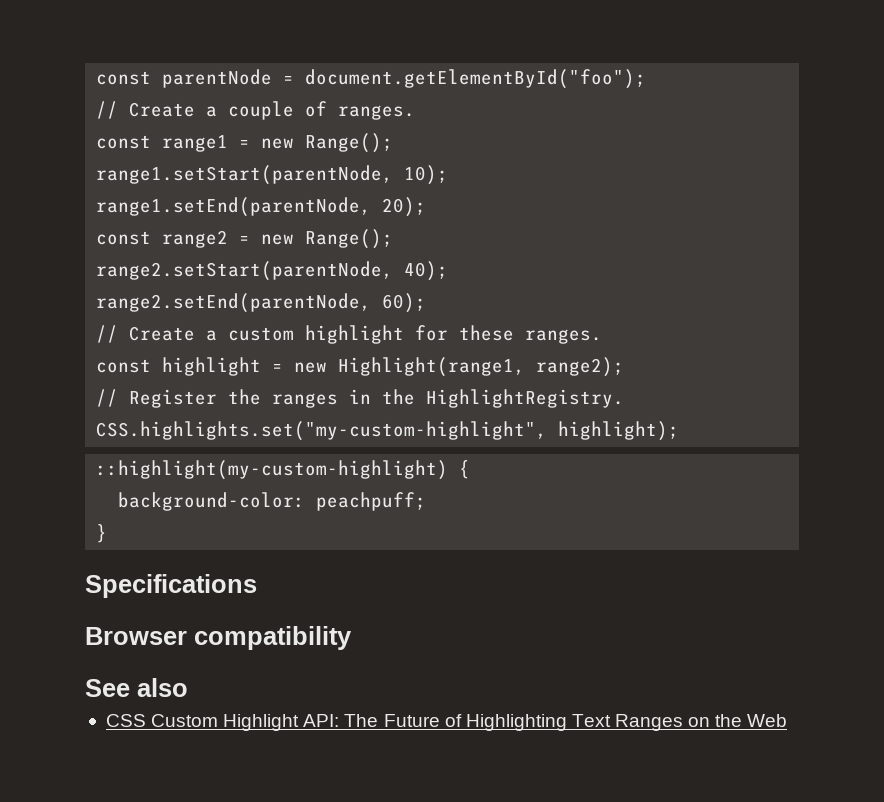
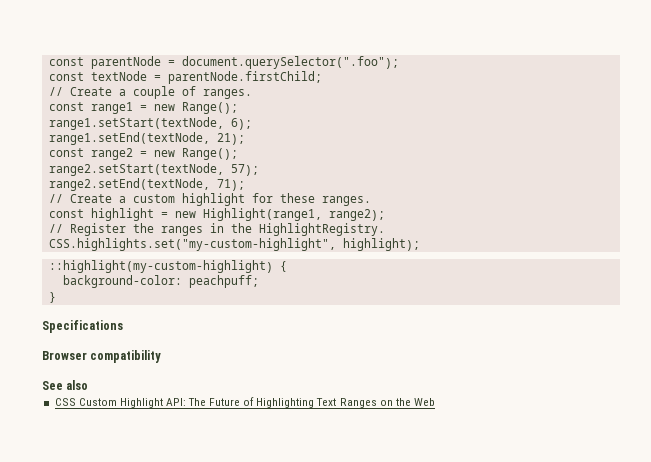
[305,69,647,89] document.getElementById("foo"); -> [181,56,399,69] [48,71,322,84] document.querySelector(".foo"); // const textNode = parentNode.firstChild;
[96,165,449,185] [96,197,427,217] range1.setStart(parentNode, 10); // range1.setEnd(parentNode, 20); -> [48,117,252,130] [48,132,245,145] range1.setStart(textNode, 6); // range1.setEnd(textNode, 21);
[96,261,449,281] [96,293,427,313] range2.setStart(parentNode, 40); // range2.setEnd(parentNode, 60); -> [48,163,259,176] [48,178,245,191] range2.setStart(textNode, 57); // range2.setEnd(textNode, 71);

